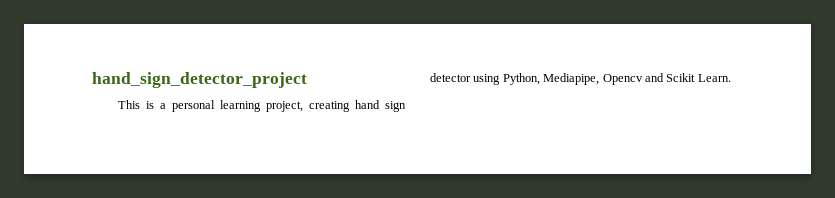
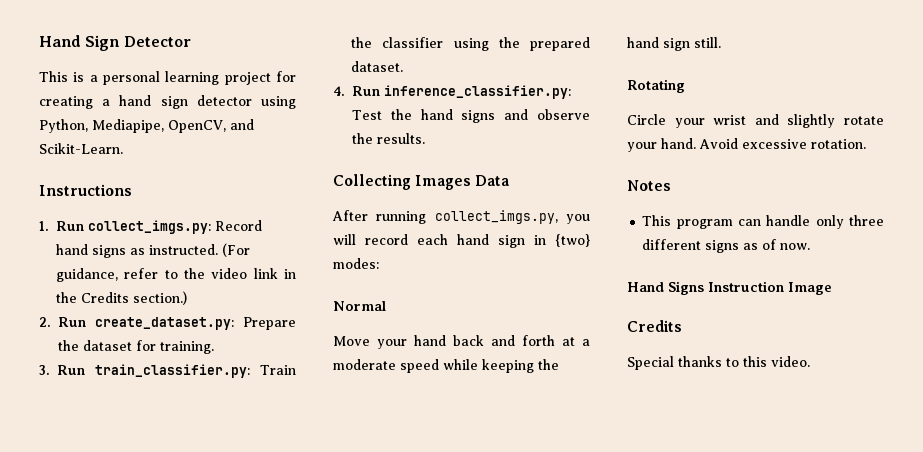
[92,72,307,88] hand_sign_detector_project -> [39,35,191,51] Hand Sign Detector
[266,101,351,112] project, creating -> [224,71,296,85] [39,96,111,109] project for creating a
[602,73,731,85] Opencv and Scikit Learn. -> [168,119,254,133] [39,143,123,154] [39,184,132,196] [39,220,262,234] [56,243,250,258] [56,268,296,282] [56,291,187,305] [39,317,296,330] [58,340,214,354] [39,364,296,378] [351,37,590,51] [351,61,403,72] [333,85,571,99] [352,109,590,123] [352,133,425,144] [333,174,510,190] [332,210,590,224] [333,234,590,248] [333,258,379,269] [333,301,386,311] [333,335,590,349] [333,359,559,373] [627,37,721,51] [627,79,685,93] [627,114,884,128] [627,138,866,152] [627,180,671,191] [642,215,884,229] [642,239,811,253] [627,281,832,295] [627,320,682,332] [627,356,810,370] OpenCV, and Scikit-Learn. // Instructions // 1. Run collect_imgs.py: Record hand signs as instructed. (For guidance, refer to the video link in the Credits section.) // 2. Run create_dataset.py: Prepare the dataset for training. // 3. Run train_classifier.py: Train the classifier using the prepared dataset. // 4. Run inference_classifier.py: Test the hand signs and observe the results. // Collecting Images Data // After running collect_imgs.py, you will record each hand sign in {two} modes: // Normal // Move your hand back and forth at a moderate speed while keeping the hand sign still. // Rotating // Circle your wrist and slightly rotate your hand. Avoid excessive rotation. // Notes // This program can handle only three different signs as of now. // Hand Signs Instruction Image // Credits // Special thanks to this video.

